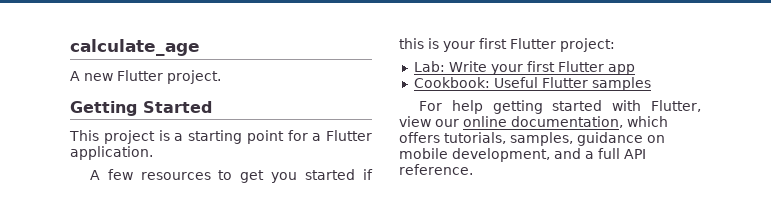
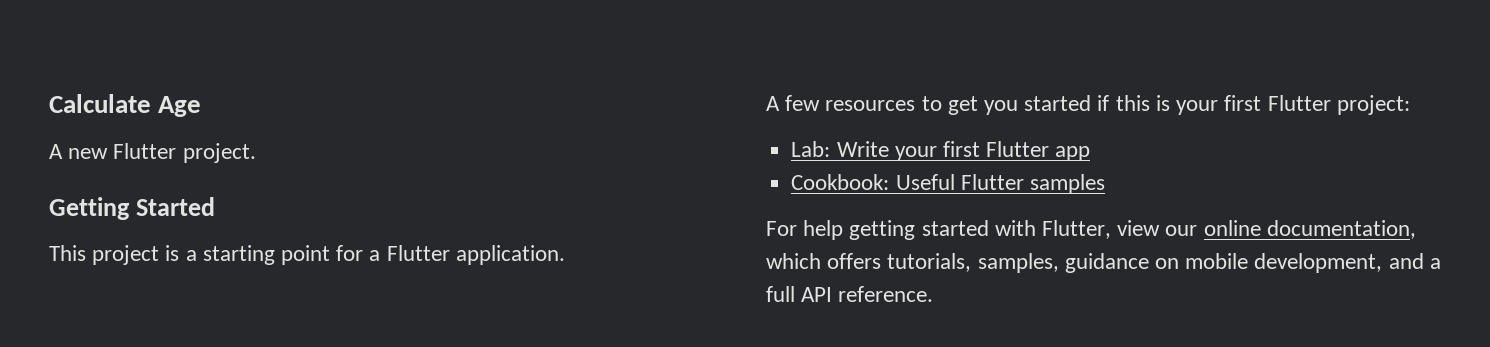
[70,39,200,56] calculate_age -> [49,94,202,117] Calculate Age

